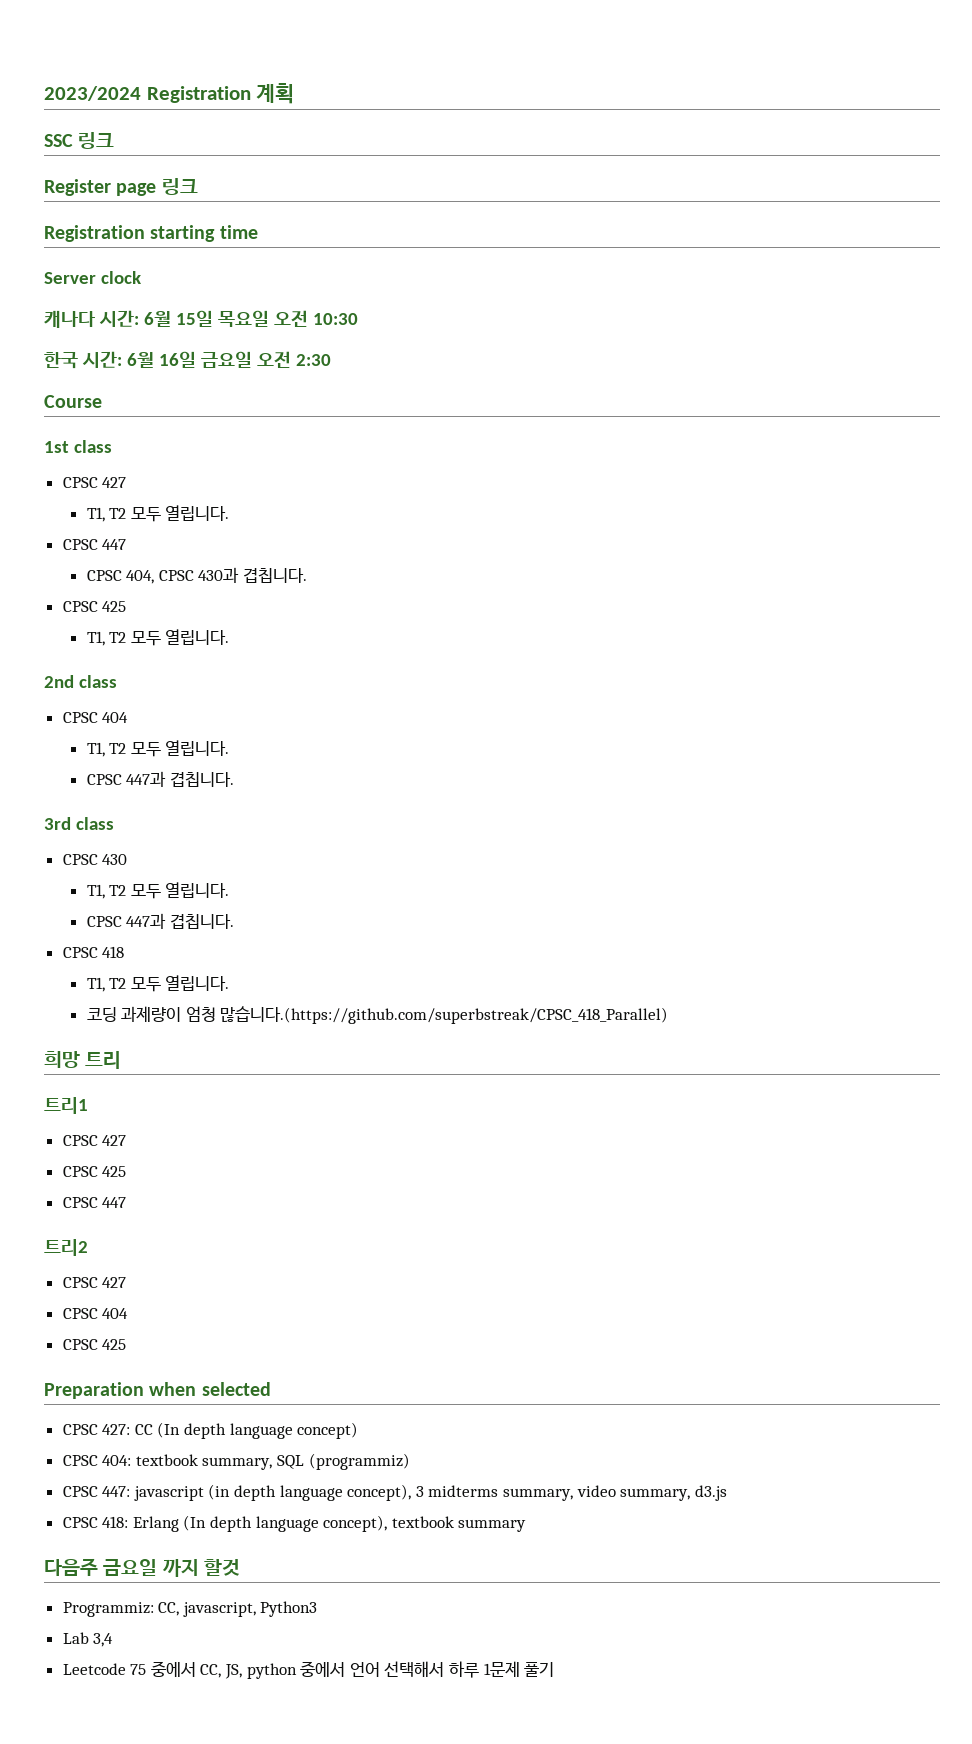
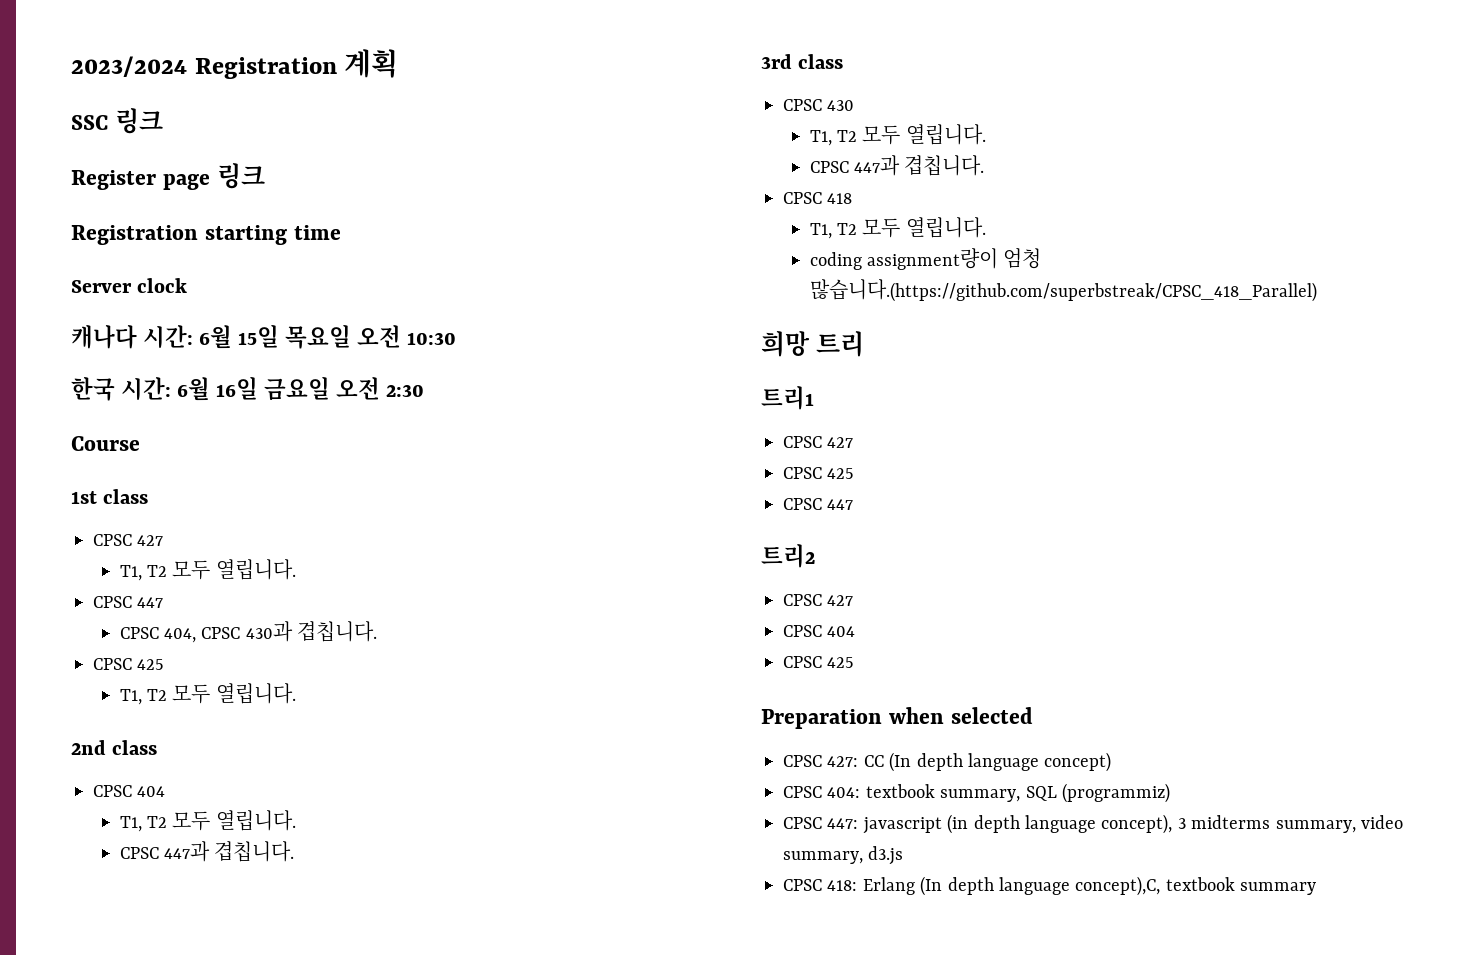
[86,1006,182,1022] 코딩 과제량이 -> [809,248,999,270] coding assignment량이
[323,1515,388,1532] concept), -> [1075,876,1161,896] concept),C,
[44,1558,240,1577] [62,1601,318,1617] [62,1632,114,1647] [62,1661,555,1679] // 다음주 금요일 까지 할것 // Programmiz: CC, javascript, Python3 // Lab 3,4 // Leetcode 75 중에서 CC, JS, python 중에서 언어 선택해서 하루 1문제 풀기 -> (1317, 888) none

